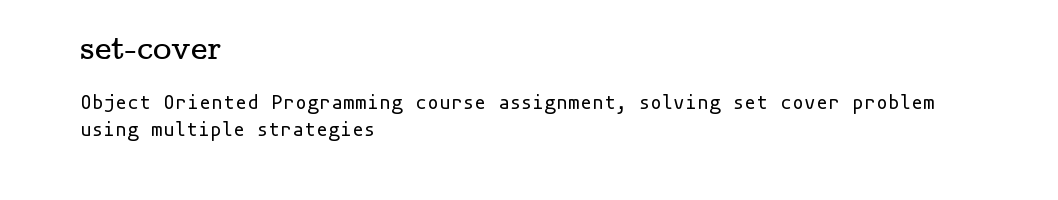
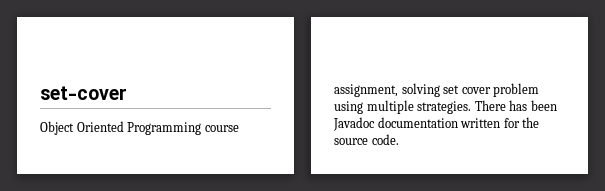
[257,121,375,141] strategies -> [417,100,557,114] [333,117,540,131] [334,134,399,145] strategies. There has been Javadoc documentation written for the source code.

